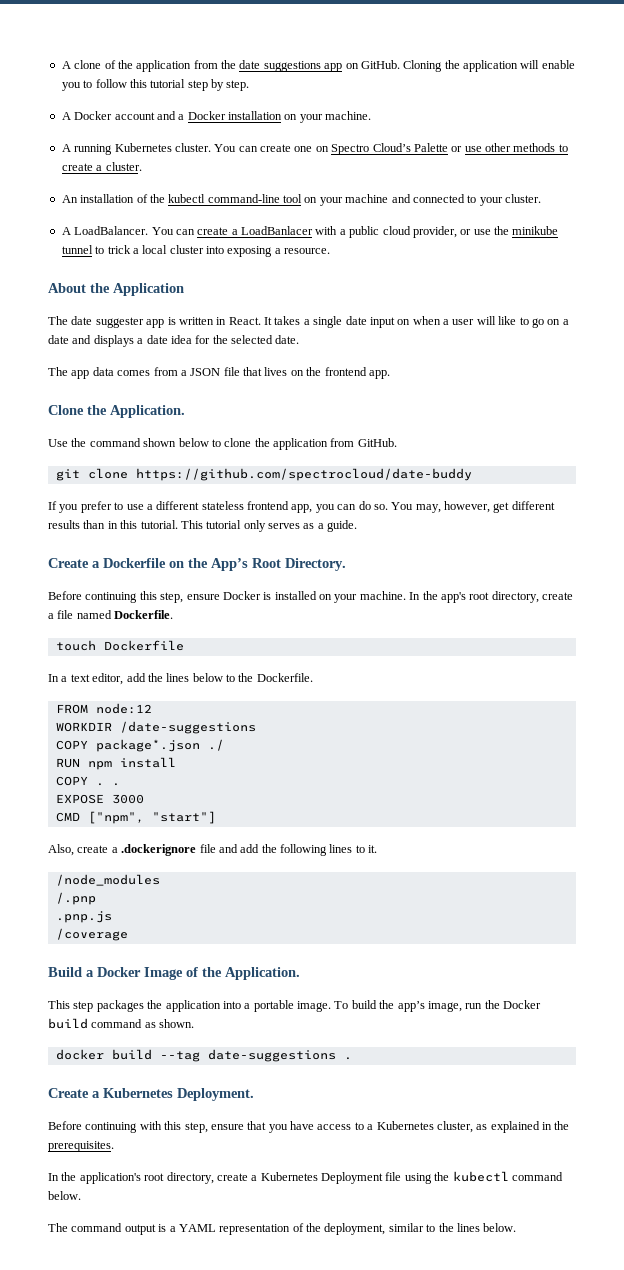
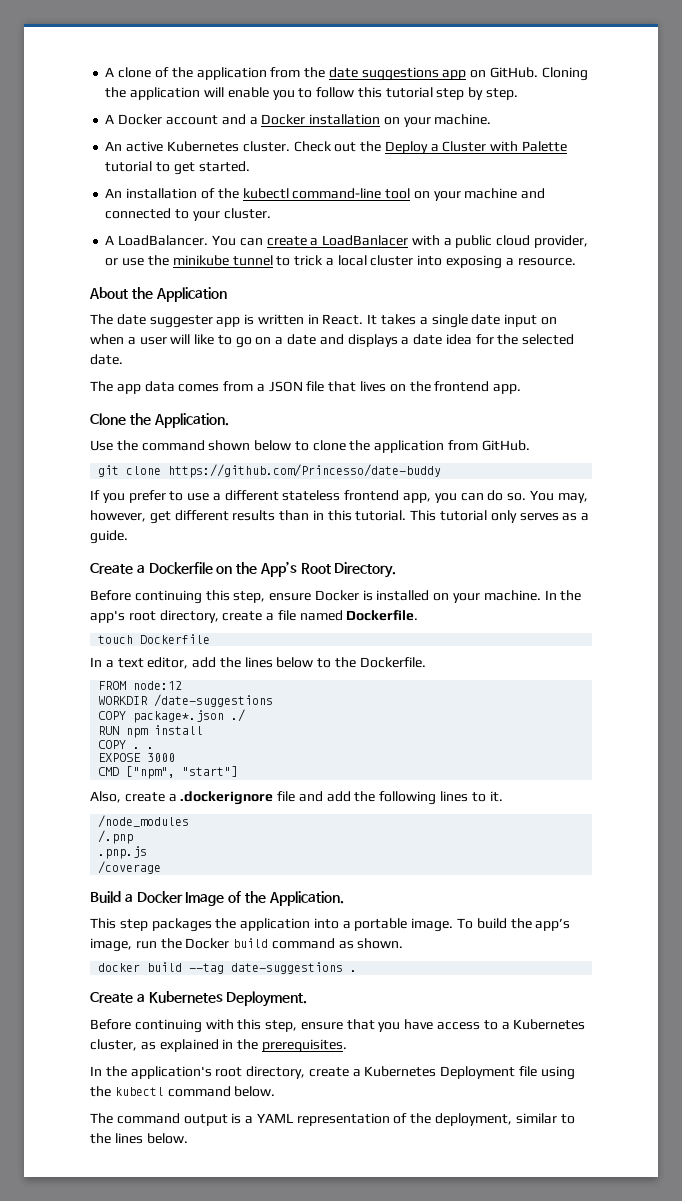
[61,143,568,155] [61,162,142,171] A running Kubernetes cluster. You can create one on Spectro Cloud’s Palette or use other methods to create a cluster. -> [105,141,567,154] [105,161,250,175] An active Kubernetes cluster. Check out the Deploy a Cluster with Palette tutorial to get started.
[135,468,472,481] https://github.com/spectrocloud/date-buddy -> [168,464,442,478] https://github.com/Princesso/date-buddy

